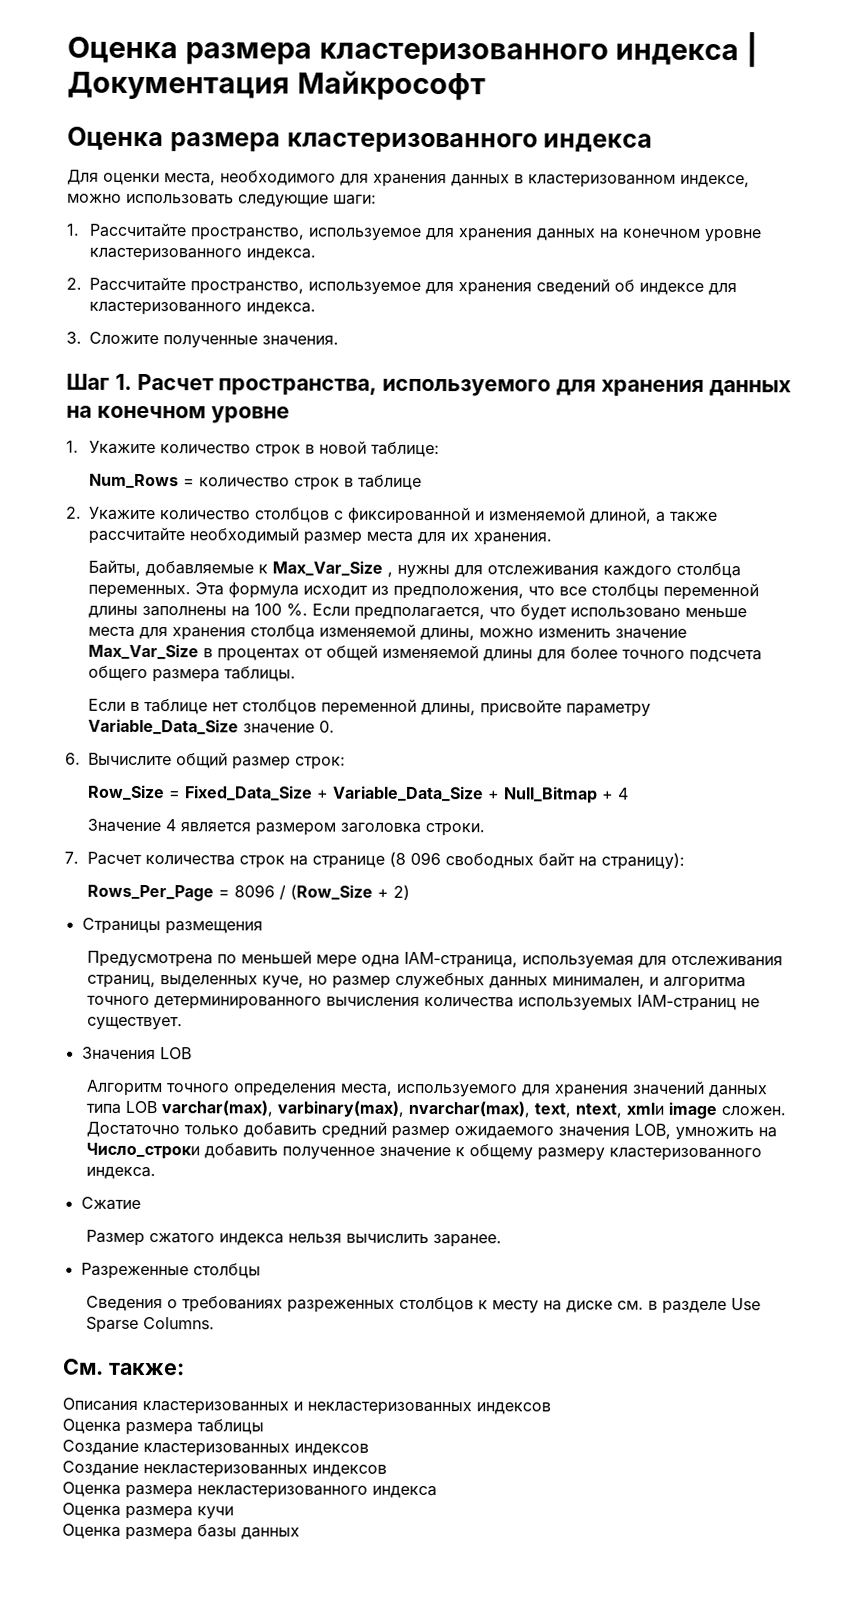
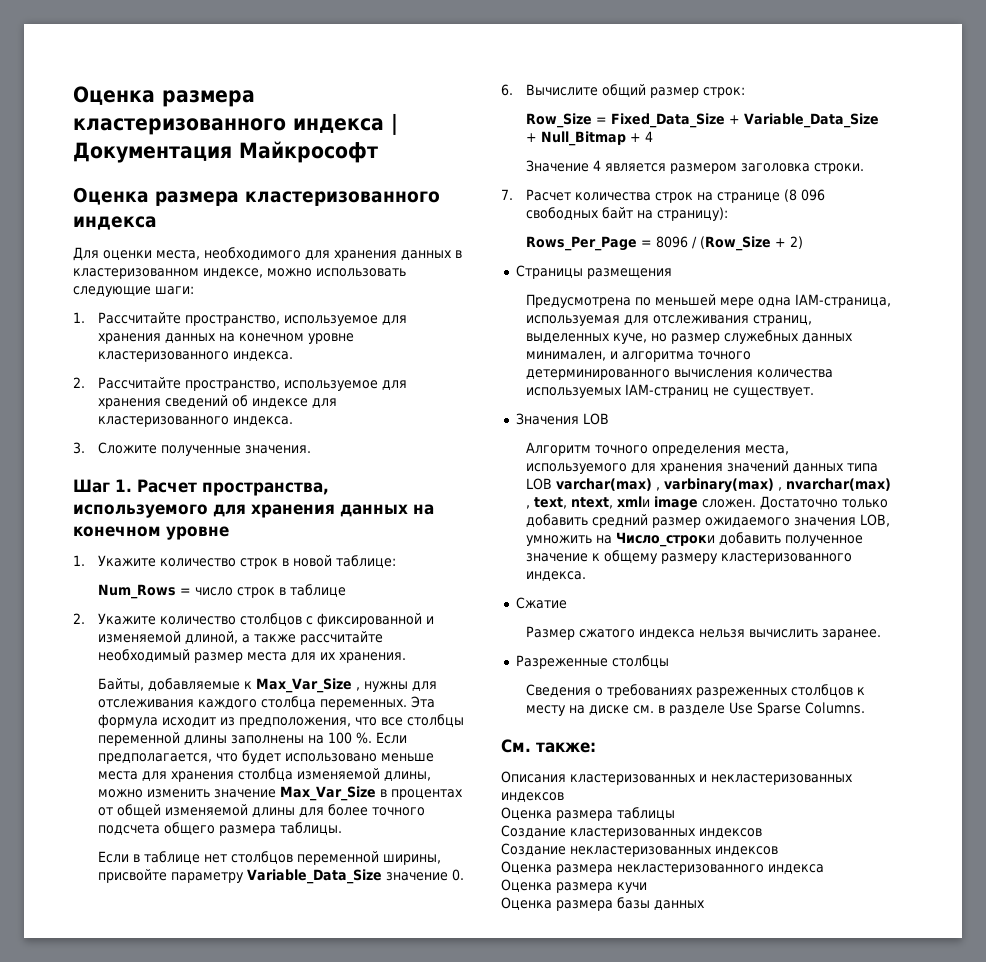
[198,477,290,487] количество -> [195,587,234,596] число
[420,702,476,716] длины, -> [383,854,442,865] ширины,
[160,1100,530,1118] varchar(max), varbinary(max), nvarchar(max), -> [556,478,892,493] [526,505,531,509] varchar(max) , varbinary(max) , nvarchar(max) ,

